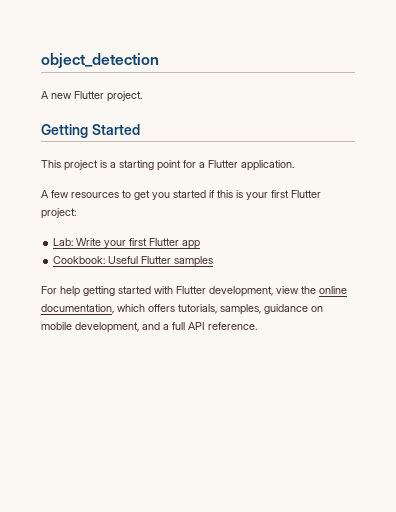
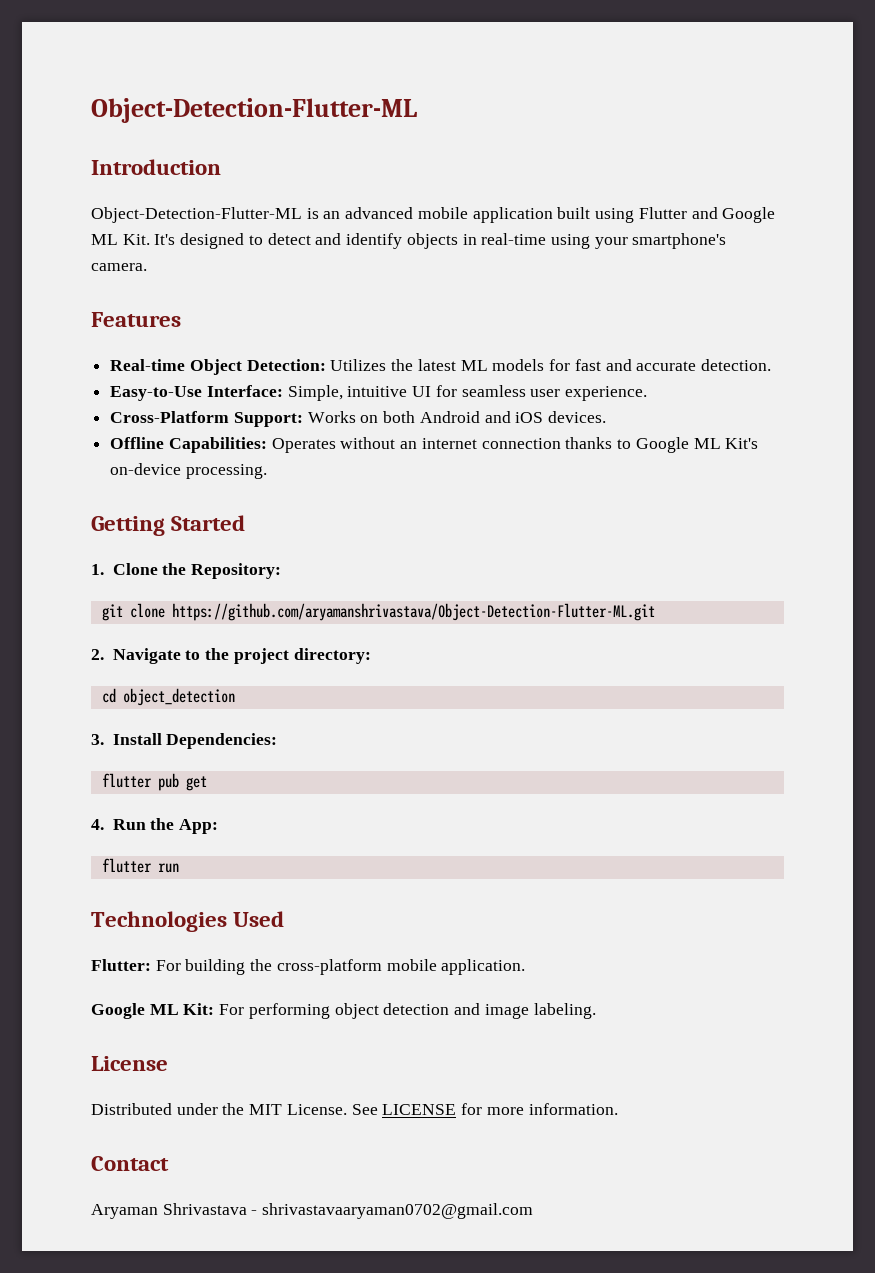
[41,53,159,68] [41,91,142,102] [41,124,140,138] [41,160,294,171] [41,190,321,200] [41,208,76,219] [53,238,201,249] [53,256,214,267] [41,286,347,297] [41,304,323,315] [41,322,257,333] object_detection // A new Flutter project. // Getting Started // This project is a starting point for a Flutter application. // A few resources to get you started if this is your first Flutter project: // Lab: Write your first Flutter app // Cookbook: Useful Flutter samples // For help getting started with Flutter development, view the online documentation, which offers tutorials, samples, guidance on mobile development, and a full API reference. -> [91,98,417,123] [91,159,221,175] [91,207,776,223] [91,233,727,249] [91,263,147,271] [91,312,181,327] [110,359,771,375] [110,385,648,401] [110,411,607,427] [110,437,759,453] [110,463,267,479] [91,515,246,536] [91,563,282,579] [101,603,655,621] [91,648,371,664] [101,688,235,706] [91,733,278,749] [101,773,207,791] [91,818,219,834] [101,858,179,873] [91,911,285,932] [91,959,526,975] [91,1003,596,1019] [91,1056,168,1071] [91,1103,618,1115] [91,1156,169,1171] [91,1203,534,1219] Object-Detection-Flutter-ML // Introduction // Object-Detection-Flutter-ML is an advanced mobile application built using Flutter and Google ML Kit. It's designed to detect and identify objects in real-time using your smartphone's camera. // Features // Real-time Object Detection: Utilizes the latest ML models for fast and accurate detection. // Easy-to-Use Interface: Simple, intuitive UI for seamless user experience. // Cross-Platform Support: Works on both Android and iOS devices. // Offline Capabilities: Operates without an internet connection thanks to Google ML Kit's on-device processing. // Getting Started // 1. Clone the Repository: // git clone https://github.com/aryamanshrivastava/Object-Detection-Flutter-ML.git // 2. Navigate to the project directory: // cd object_detection // 3. Install Dependencies: // flutter pub get // 4. Run the App: // flutter run // Technologies Used // Flutter: For building the cross-platform mobile application. // Google ML Kit: For performing object detection and image labeling. // License // Distributed under the MIT License. See LICENSE for more information. // Contact // Aryaman Shrivastava - shrivastavaaryaman0702@gmail.com

